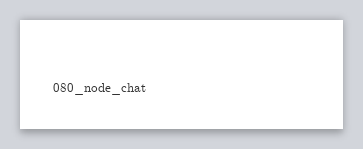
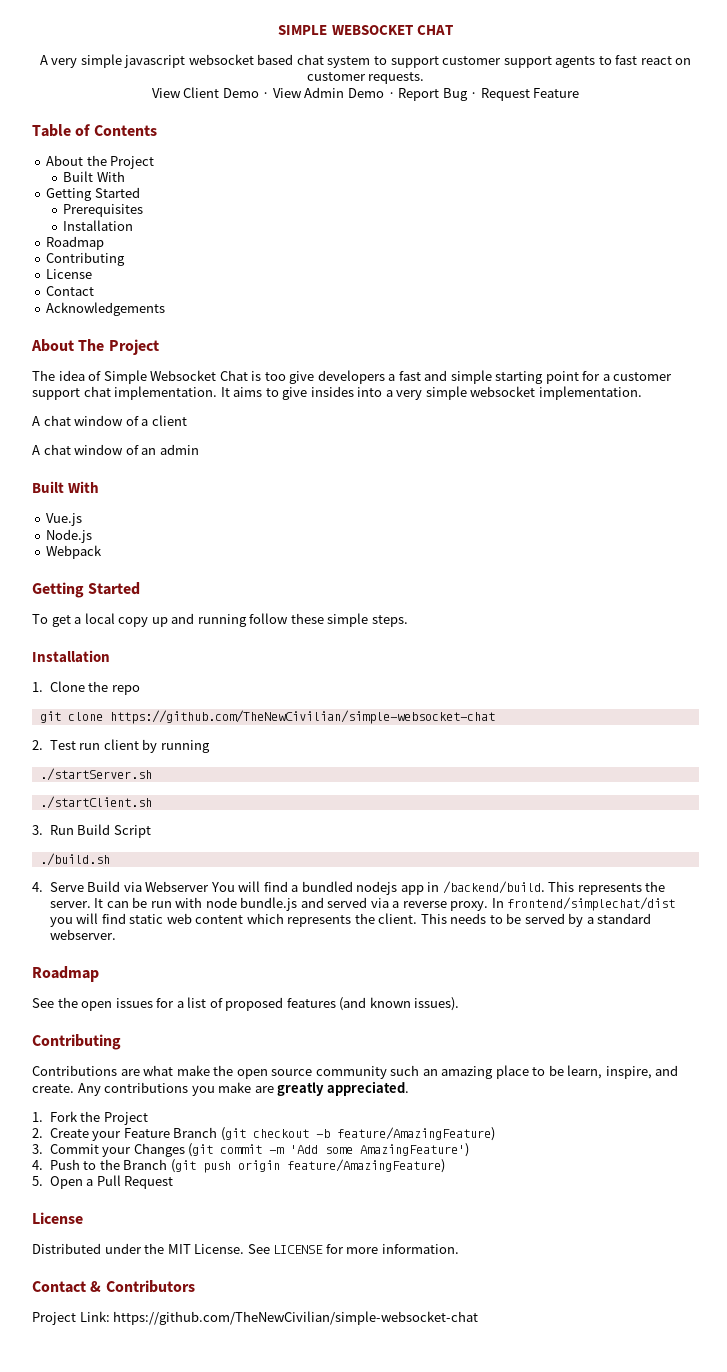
[53,83,146,95] 080_node_chat -> [278,25,453,35] [39,54,692,68] [306,72,425,84] [151,87,580,101] [32,124,157,137] [46,155,155,169] [63,171,125,182] [46,187,140,201] [63,204,144,217] [63,220,134,231] [46,236,105,250] [46,252,126,266] [46,269,93,279] [46,286,95,296] [46,302,166,316] [31,339,159,355] [32,370,673,384] [32,386,642,400] [32,415,187,426] [32,444,199,455] [32,481,100,493] [46,513,83,526] [46,529,93,543] [46,545,103,559] [32,582,141,598] [32,613,408,627] [32,650,110,663] [32,681,140,695] [39,710,495,724] [32,739,210,753] [39,768,152,781] [39,796,152,809] [32,824,151,838] [39,853,110,866] [32,881,666,895] [49,897,676,911] [49,913,652,927] [49,929,116,940] [32,966,99,982] [32,997,460,1011] [32,1034,121,1050] [32,1065,679,1079] [32,1081,409,1096] [32,1111,148,1125] [32,1127,495,1141] [32,1143,470,1157] [32,1159,445,1173] [32,1175,174,1189] [32,1212,83,1224] [32,1243,459,1254] [32,1280,195,1293] [32,1311,479,1325] SIMPLE WEBSOCKET CHAT // A very simple javascript websocket based chat system to support customer support agents to fast react on customer requests. // View Client Demo · View Admin Demo · Report Bug · Request Feature // Table of Contents // About the Project // Built With // Getting Started // Prerequisites // Installation // Roadmap // Contributing // License // Contact // Acknowledgements // About The Project // The idea of Simple Websocket Chat is too give developers a fast and simple starting point for a customer support chat implementation. It aims to give insides into a very simple websocket implementation. // A chat window of a client // A chat window of an admin // Built With // Vue.js // Node.js // Webpack // Getting Started // To get a local copy up and running follow these simple steps. // Installation // 1. Clone the repo // git clone https://github.com/TheNewCivilian/simple-websocket-chat // 2. Test run client by running // ./startServer.sh // ./startClient.sh // 3. Run Build Script // ./build.sh // 4. Serve Build via Webserver You will find a bundled nodejs app in /backend/build. This represents the server. It can be run with node bundle.js and served via a reverse proxy. In frontend/simplechat/dist you will find static web content which represents the client. This needs to be served by a standard webserver. // Roadmap // See the open issues for a list of proposed features (and known issues). // Contributing // Contributions are what make the open source community such an amazing place to be learn, inspire, and create. Any contributions you make are greatly appreciated. // 1. Fork the Project // 2. Create your Feature Branch (git checkout -b feature/AmazingFeature) // 3. Commit your Changes (git commit -m 'Add some AmazingFeature') // 4. Push to the Branch (git push origin feature/AmazingFeature) // 5. Open a Pull Request // License // Distributed under the MIT License. See LICENSE for more information. // Contact & Contributors // Project Link: https://github.com/TheNewCivilian/simple-websocket-chat

